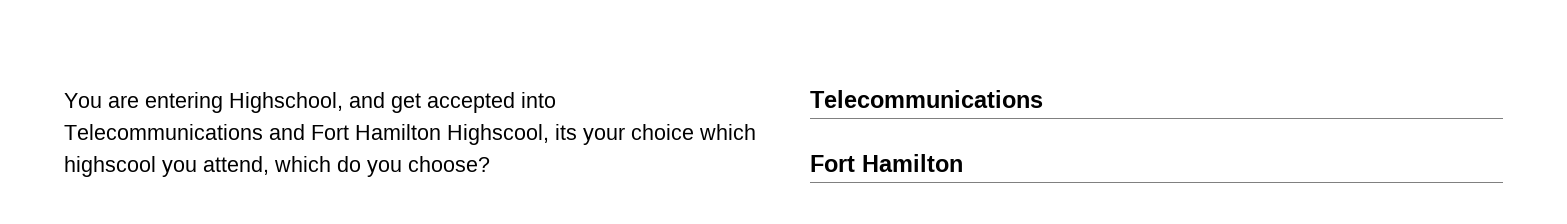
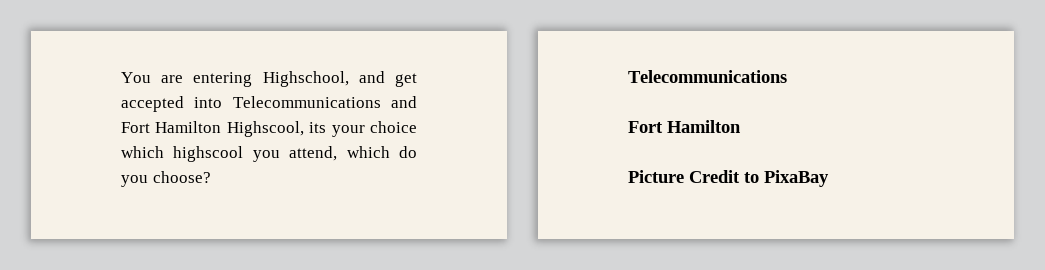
(963, 163) none -> [628,170,829,187] // Picture Credit to PixaBay

